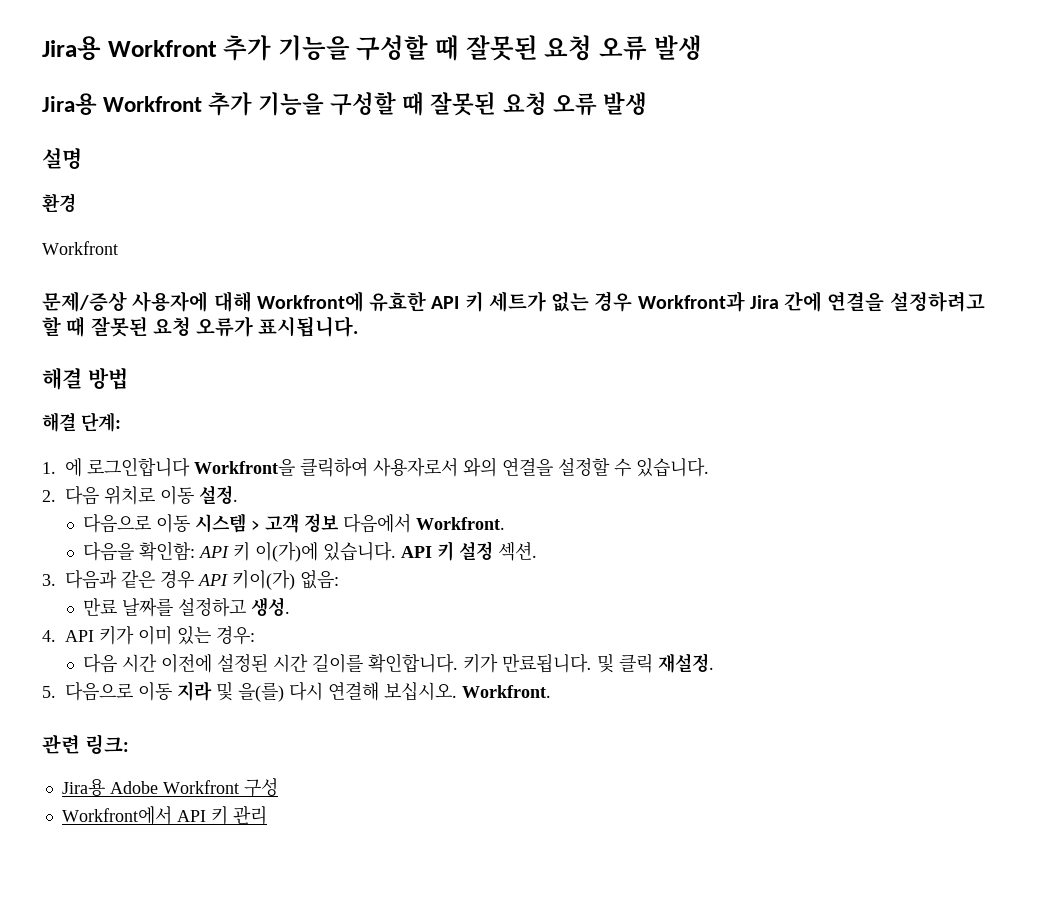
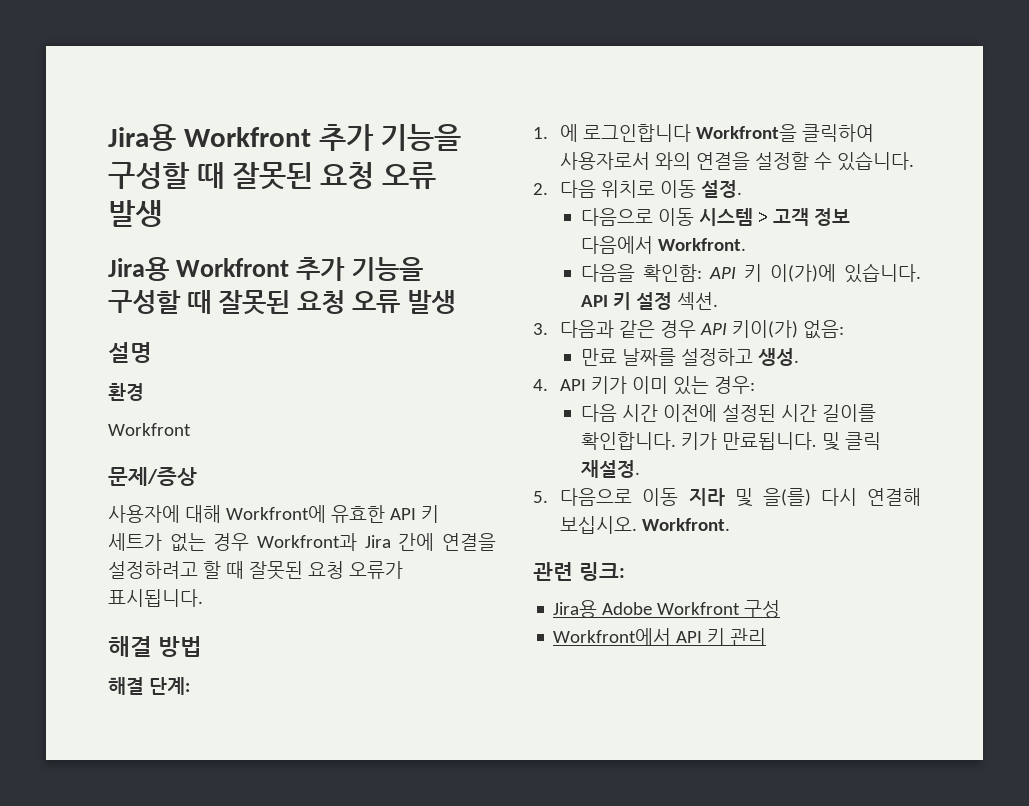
(127, 301) none -> (197, 476) //

